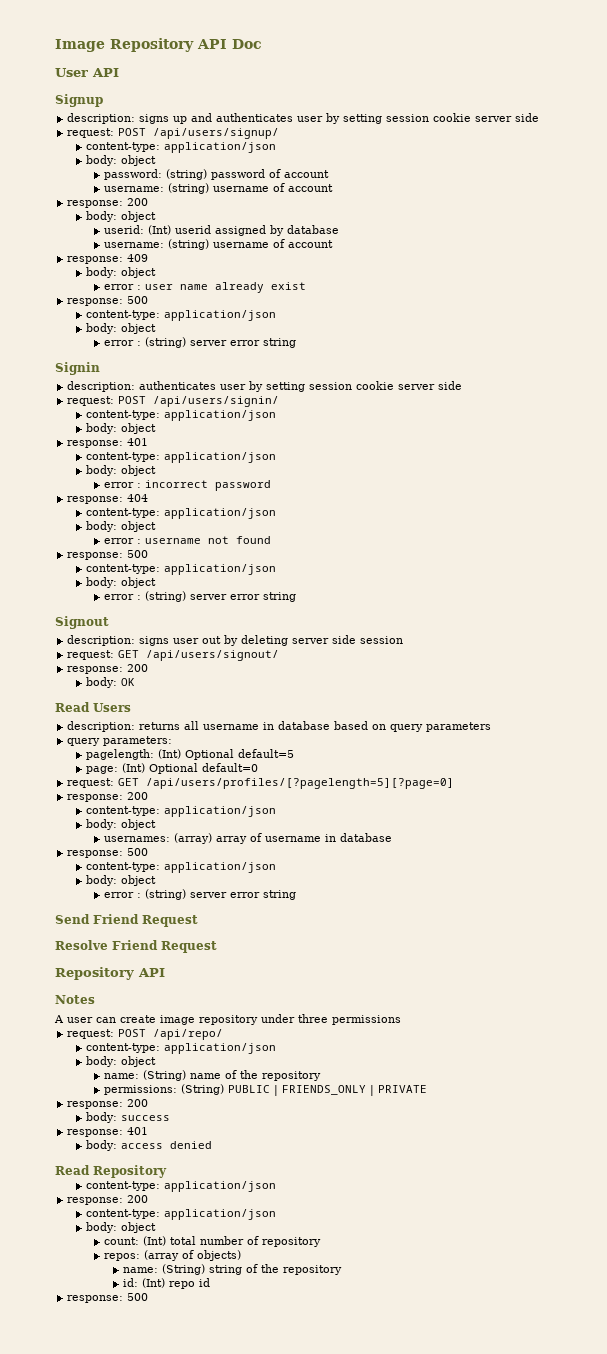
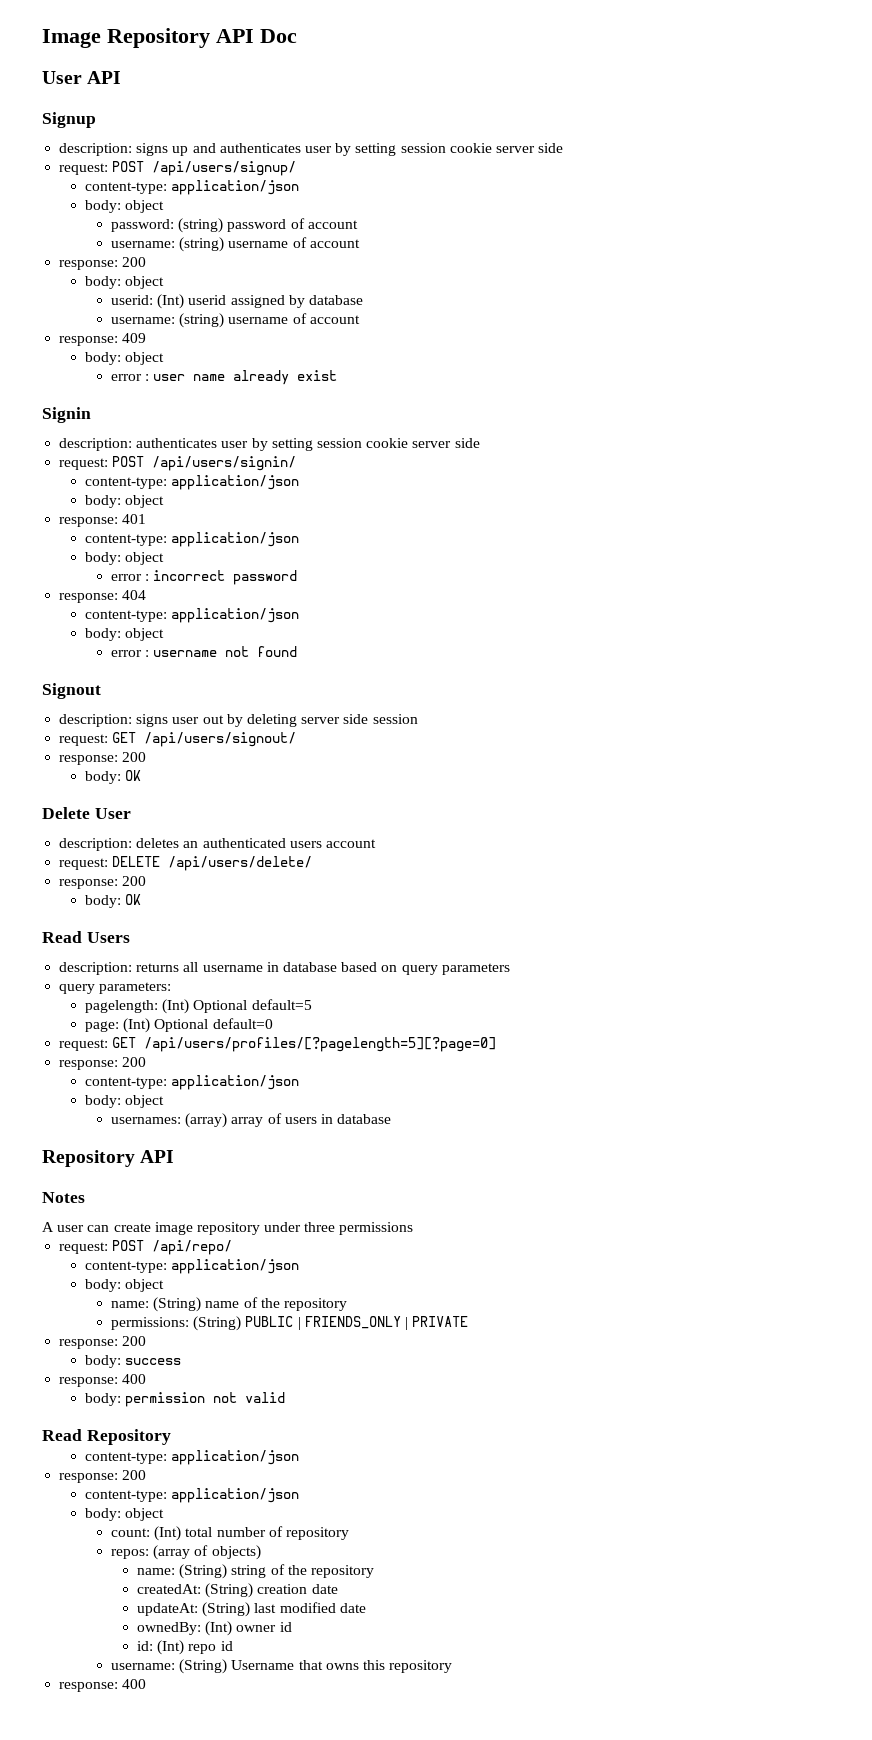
[67,296,149,306] [85,310,276,321] [85,323,156,334] [104,337,297,348] // response: 500 // content-type: application/json // body: object // error : (string) server error string -> (338, 375) none
[67,550,149,560] [85,564,276,575] [85,577,156,588] [104,591,297,602] // response: 500 // content-type: application/json // body: object // error : (string) server error string -> (298, 651) none
(135, 682) none -> [42,807,131,819] [59,838,376,851] [59,856,313,871] [59,876,147,889] [85,894,142,908] // Delete User // description: deletes an authenticated users account // request: DELETE /api/users/delete/ // response: 200 // body: OK
[265,833,393,842] [67,848,149,858] [85,862,276,873] [85,875,156,886] [104,889,297,900] [55,914,198,927] [55,940,217,953] username in database // response: 500 // content-type: application/json // body: object // error : (string) server error string // Send Friend Request // Resolve Friend Request -> [284,1114,392,1124] users in database
[127,1127,149,1135] [85,1140,212,1151] 401 // body: access denied -> [122,1374,147,1384] [85,1392,286,1407] 400 // body: permission not valid
[122,1278,210,1289] [67,1293,149,1303] id: (Int) repo id // response: 500 -> [136,1583,338,1598] [136,1602,366,1617] [136,1621,292,1636] [136,1640,233,1655] [111,1659,453,1674] [59,1679,147,1692] createdAt: (String) creation date // updateAt: (String) last modified date // ownedBy: (Int) owner id // id: (Int) repo id // username: (String) Username that owns this repository // response: 400

